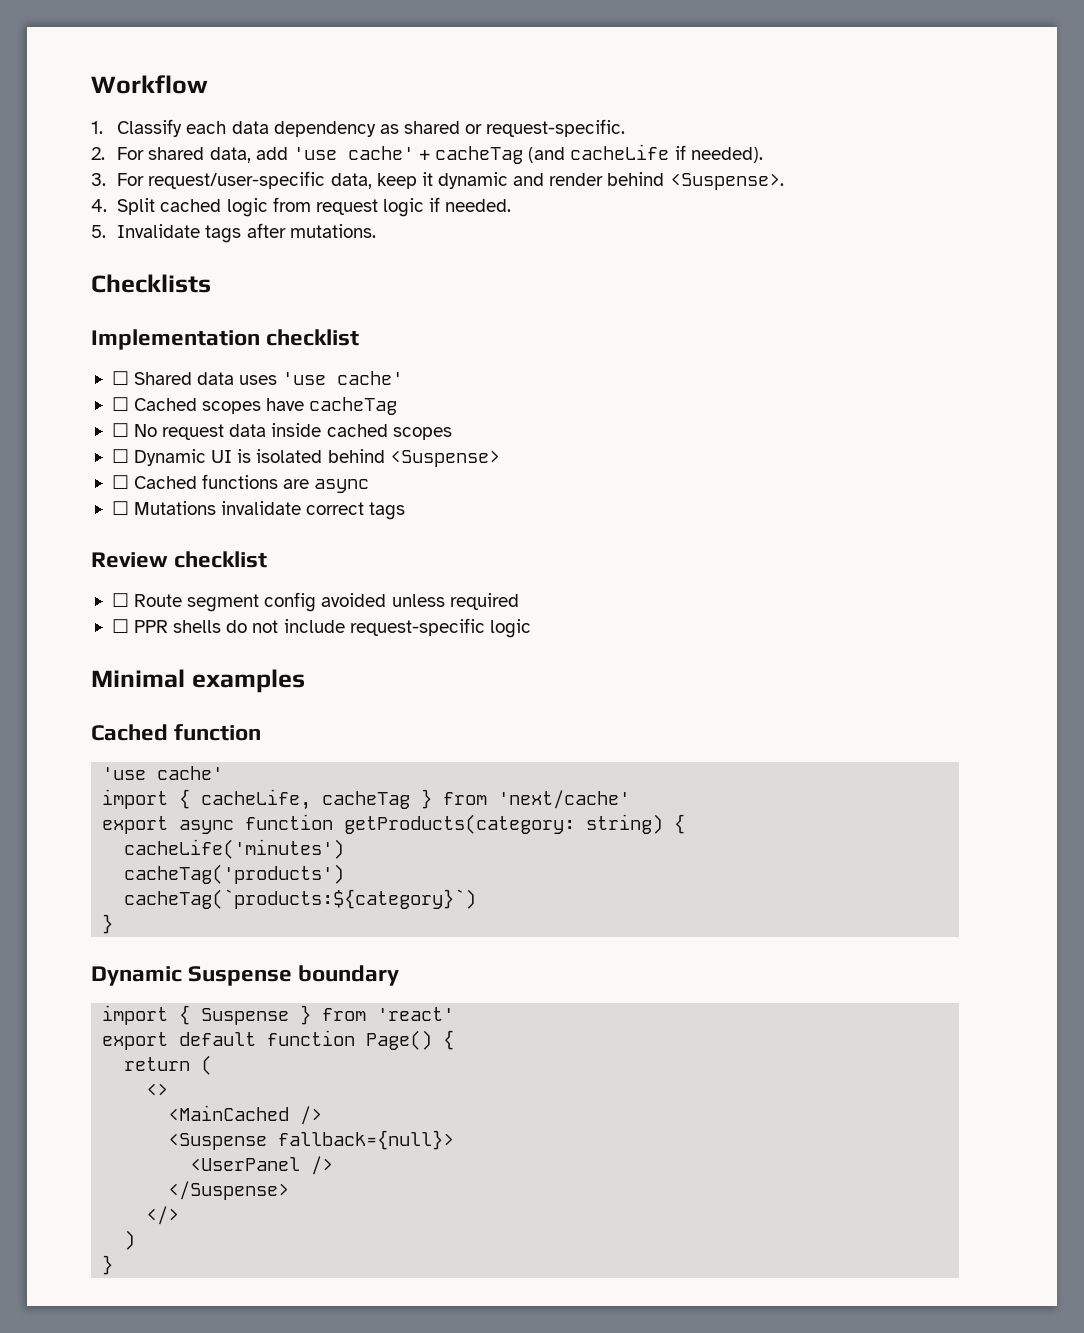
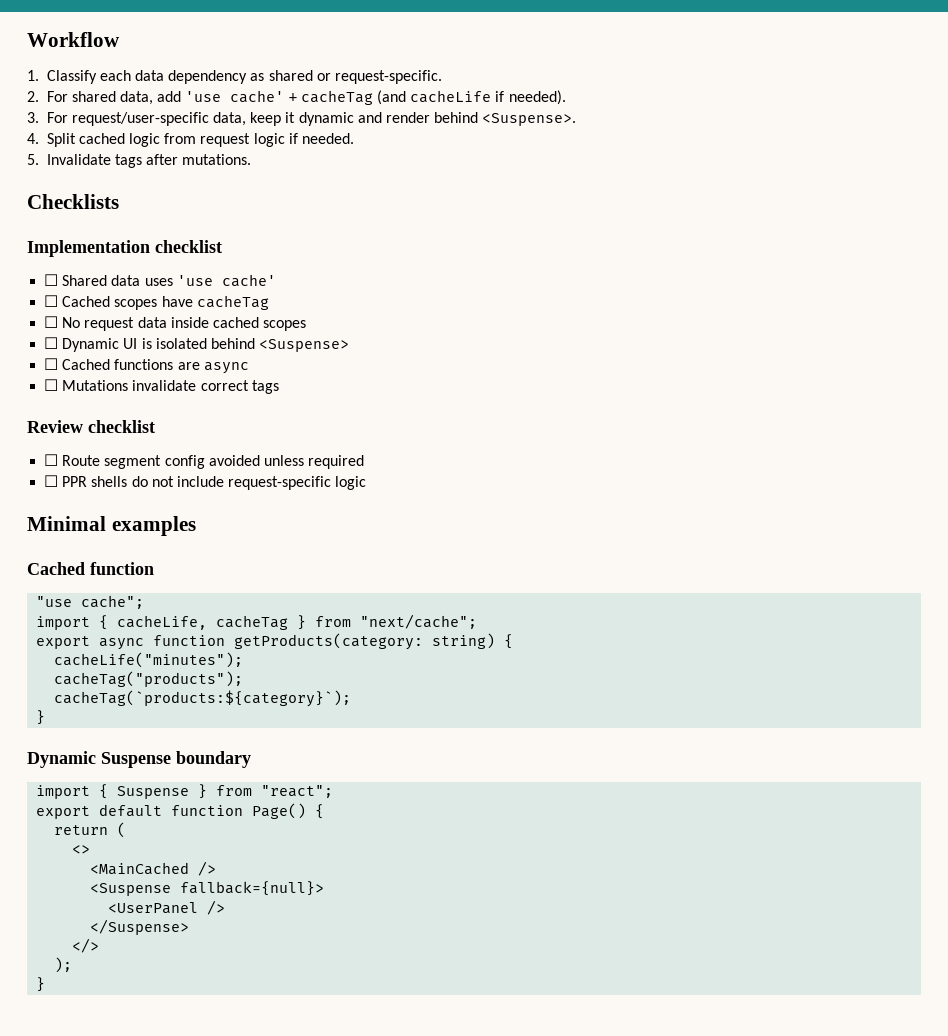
[102,766,224,780] 'use cache' -> [36,595,145,609] "use cache";
[498,790,631,809] 'next/cache' -> [360,614,478,629] "next/cache";
[124,839,345,859] [124,864,345,884] [124,889,477,909] cacheLife('minutes') // cacheTag('products') // cacheTag(`products:${category}`) -> [54,652,244,668] [54,671,244,687] [54,690,352,707] cacheLife("minutes"); // cacheTag("products"); // cacheTag(`products:${category}`);
[377,1007,455,1021] 'react' -> [261,785,334,798] "react";
[124,1230,136,1250] ) -> [54,957,73,973] );

